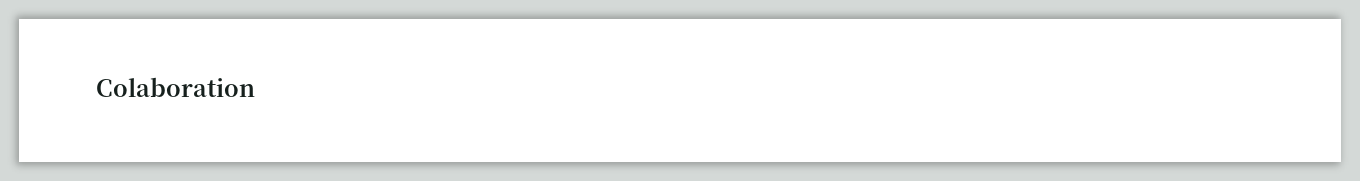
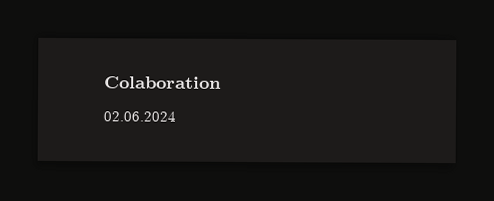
(255, 87) none -> [103,111,176,122] // 02.06.2024

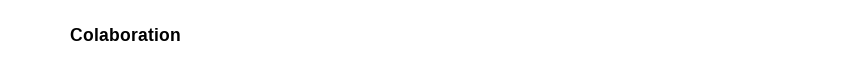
[103,111,176,122] // 02.06.2024 -> (181, 34) none

